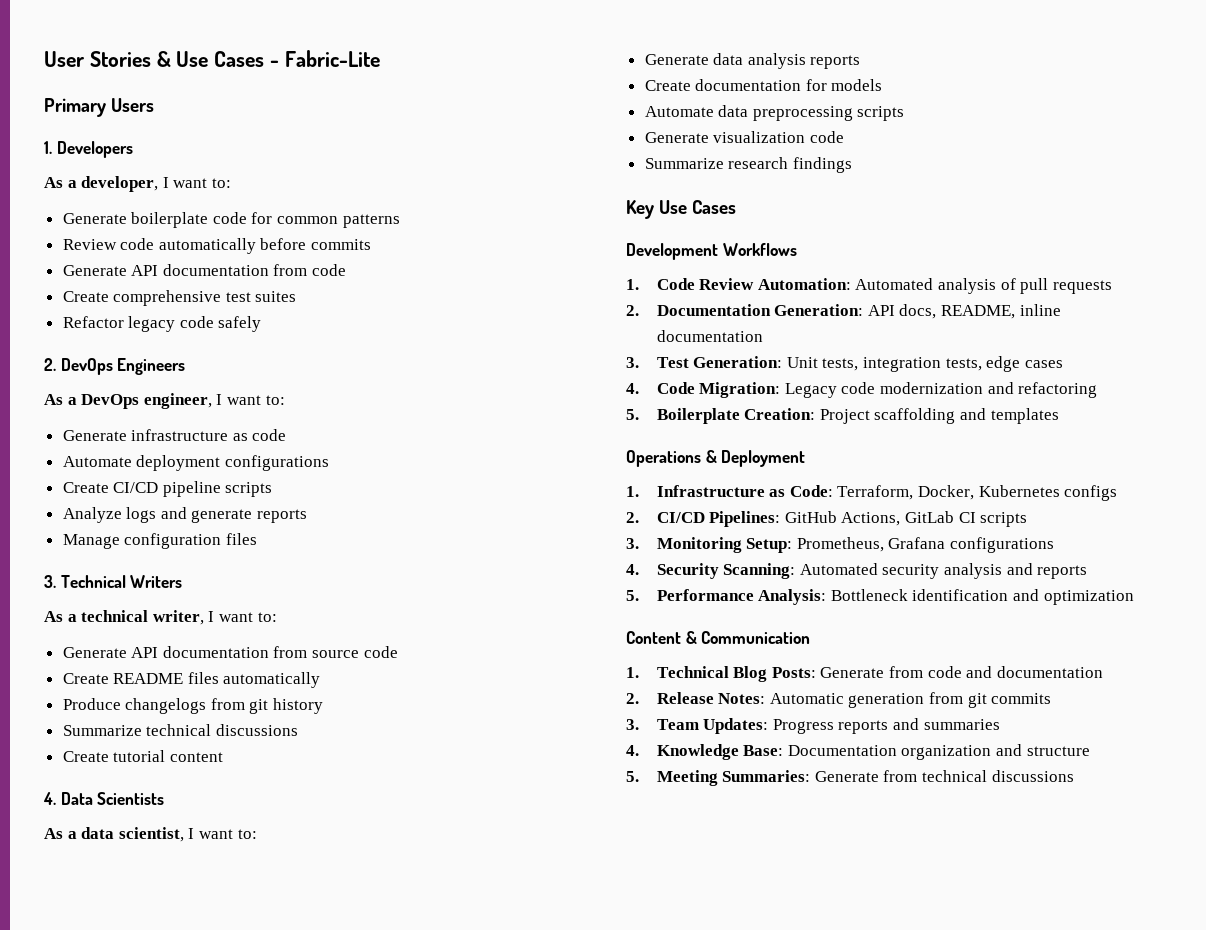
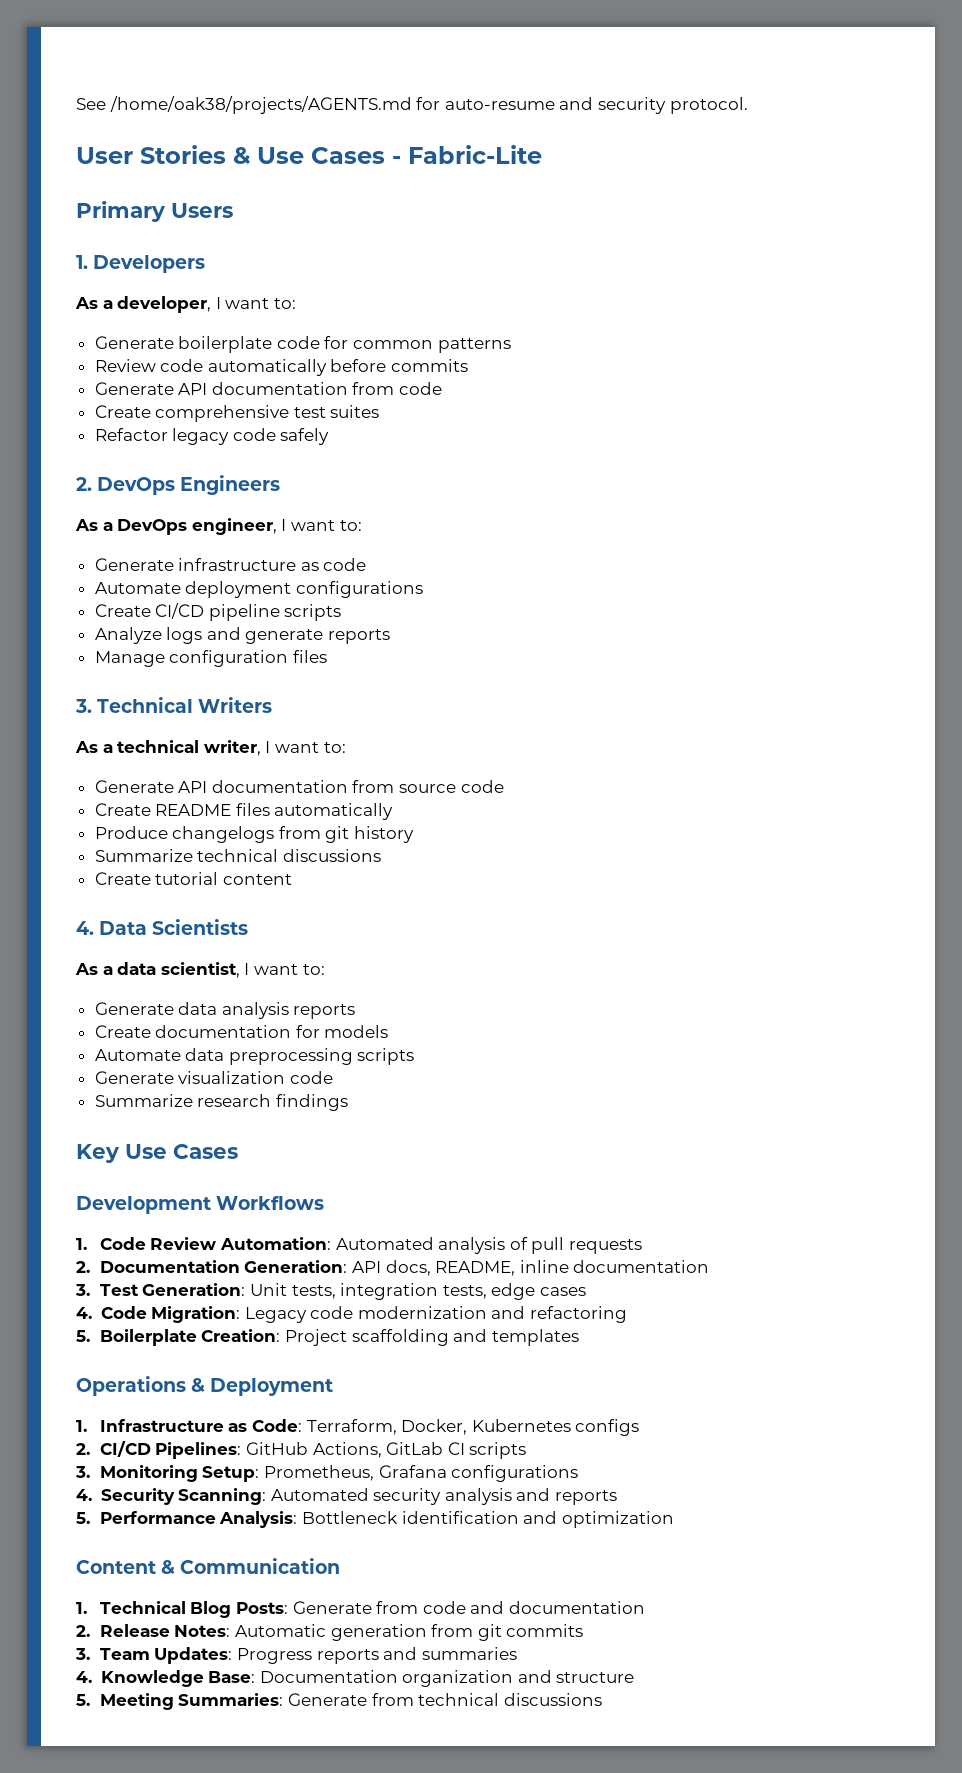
(44, 59) none -> [76,96,748,114] See /home/oak38/projects/AGENTS.md for auto-resume and security protocol. //

